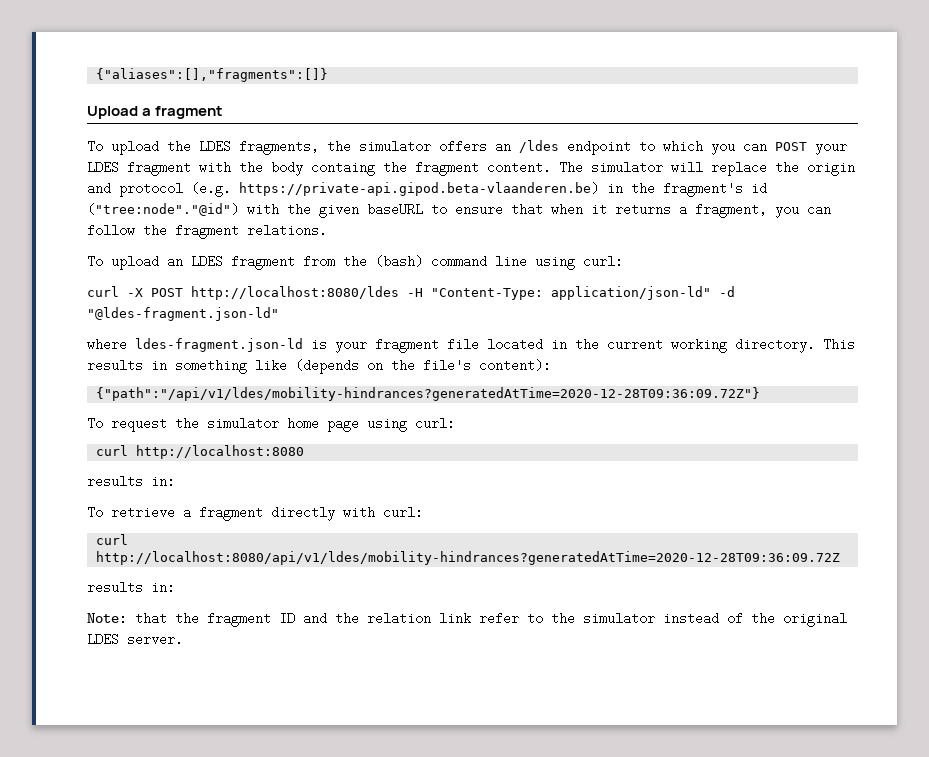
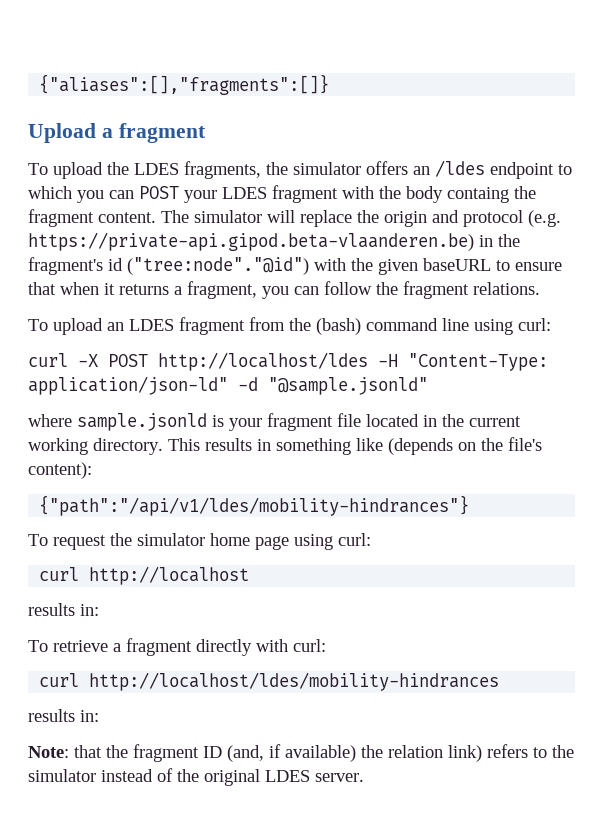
[191,286,399,300] http://localhost:8080/ldes -> [158,352,368,371] http://localhost/ldes
[87,307,279,321] "@ldes-fragment.json-ld" -> [268,377,428,395] "@sample.jsonld"
[135,338,303,352] ldes-fragment.json-ld -> [77,413,207,431] sample.jsonld
[96,387,761,401] {"path":"/api/v1/ldes/mobility-hindrances?generatedAtTime=2020-12-28T09:36:09.72Z"} -> [39,495,470,516] {"path":"/api/v1/ldes/mobility-hindrances"}
[136,445,305,459] http://localhost:8080 -> [89,566,250,585] http://localhost
[96,551,841,565] http://localhost:8080/api/v1/ldes/mobility-hindrances?generatedAtTime=2020-12-28T09:36:09.72Z -> [89,672,500,691] http://localhost/ldes/mobility-hindrances
[303,612,519,625] and the relation link refer -> [227,744,528,762] (and, if available) the relation link) refers

